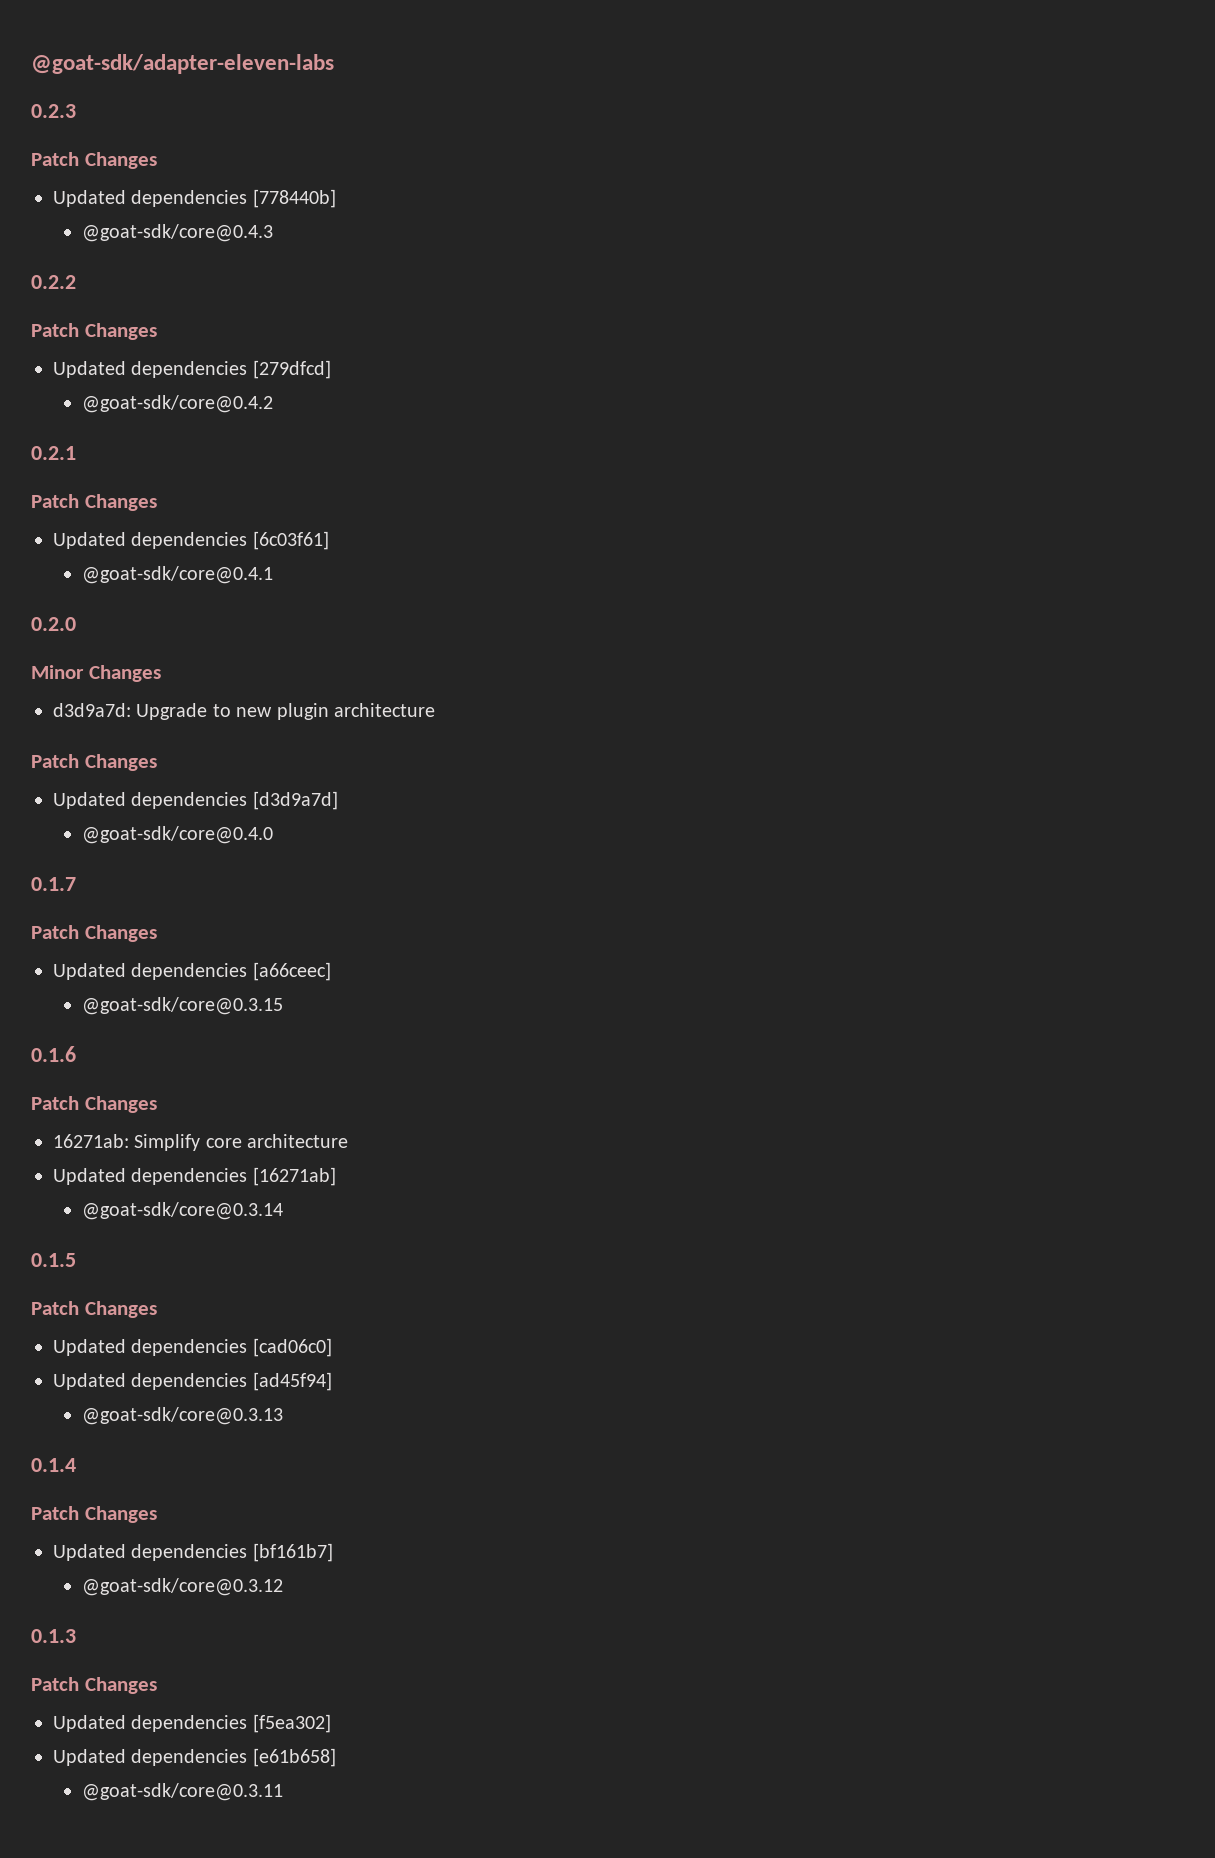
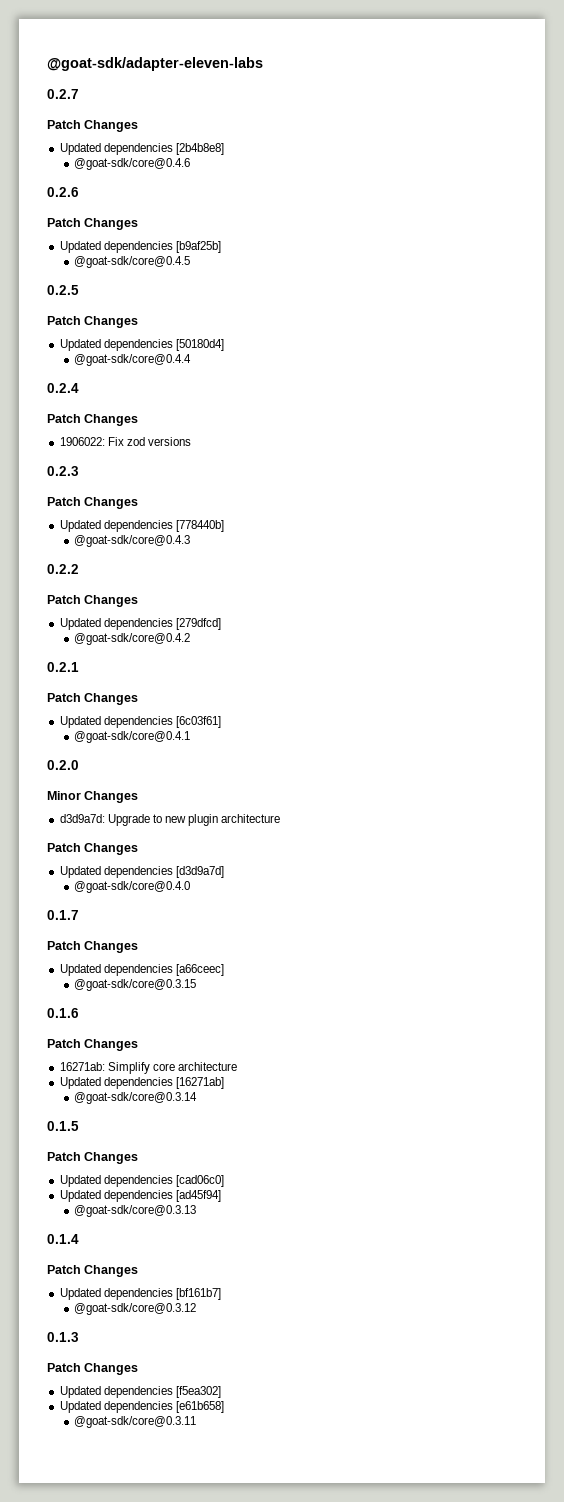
(334, 64) none -> [47,89,79,99] [47,120,139,132] [59,143,224,155] [73,158,190,170] [47,187,79,197] [47,218,139,230] [59,241,221,253] [73,256,190,268] [47,285,79,295] [47,316,139,328] [59,339,224,351] [73,354,191,366] [47,383,79,393] [47,414,139,426] [59,437,191,446] // 0.2.7 // Patch Changes // Updated dependencies [2b4b8e8] // @goat-sdk/core@0.4.6 // 0.2.6 // Patch Changes // Updated dependencies [b9af25b] // @goat-sdk/core@0.4.5 // 0.2.5 // Patch Changes // Updated dependencies [50180d4] // @goat-sdk/core@0.4.4 // 0.2.4 // Patch Changes // 1906022: Fix zod versions

